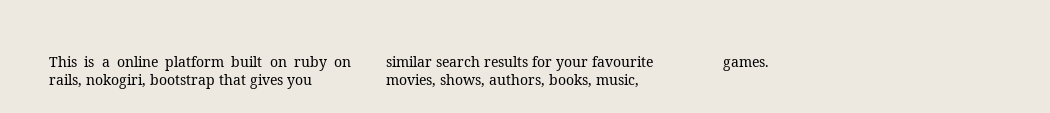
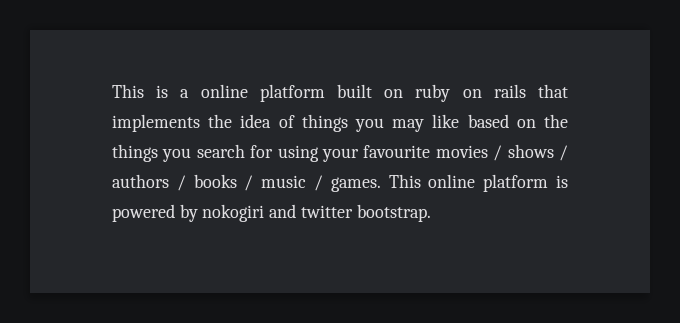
[49,74,312,89] [386,56,653,71] [386,74,639,88] [723,59,769,71] rails, nokogiri, bootstrap that gives you similar search results for your favourite movies, shows, authors, books, music, games. -> [493,84,568,98] [112,114,568,132] [112,144,568,162] [112,174,569,192] [112,204,431,222] rails that implements the idea of things you may like based on the things you search for using your favourite movies / shows / authors / books / music / games. This online platform is powered by nokogiri and twitter bootstrap.

